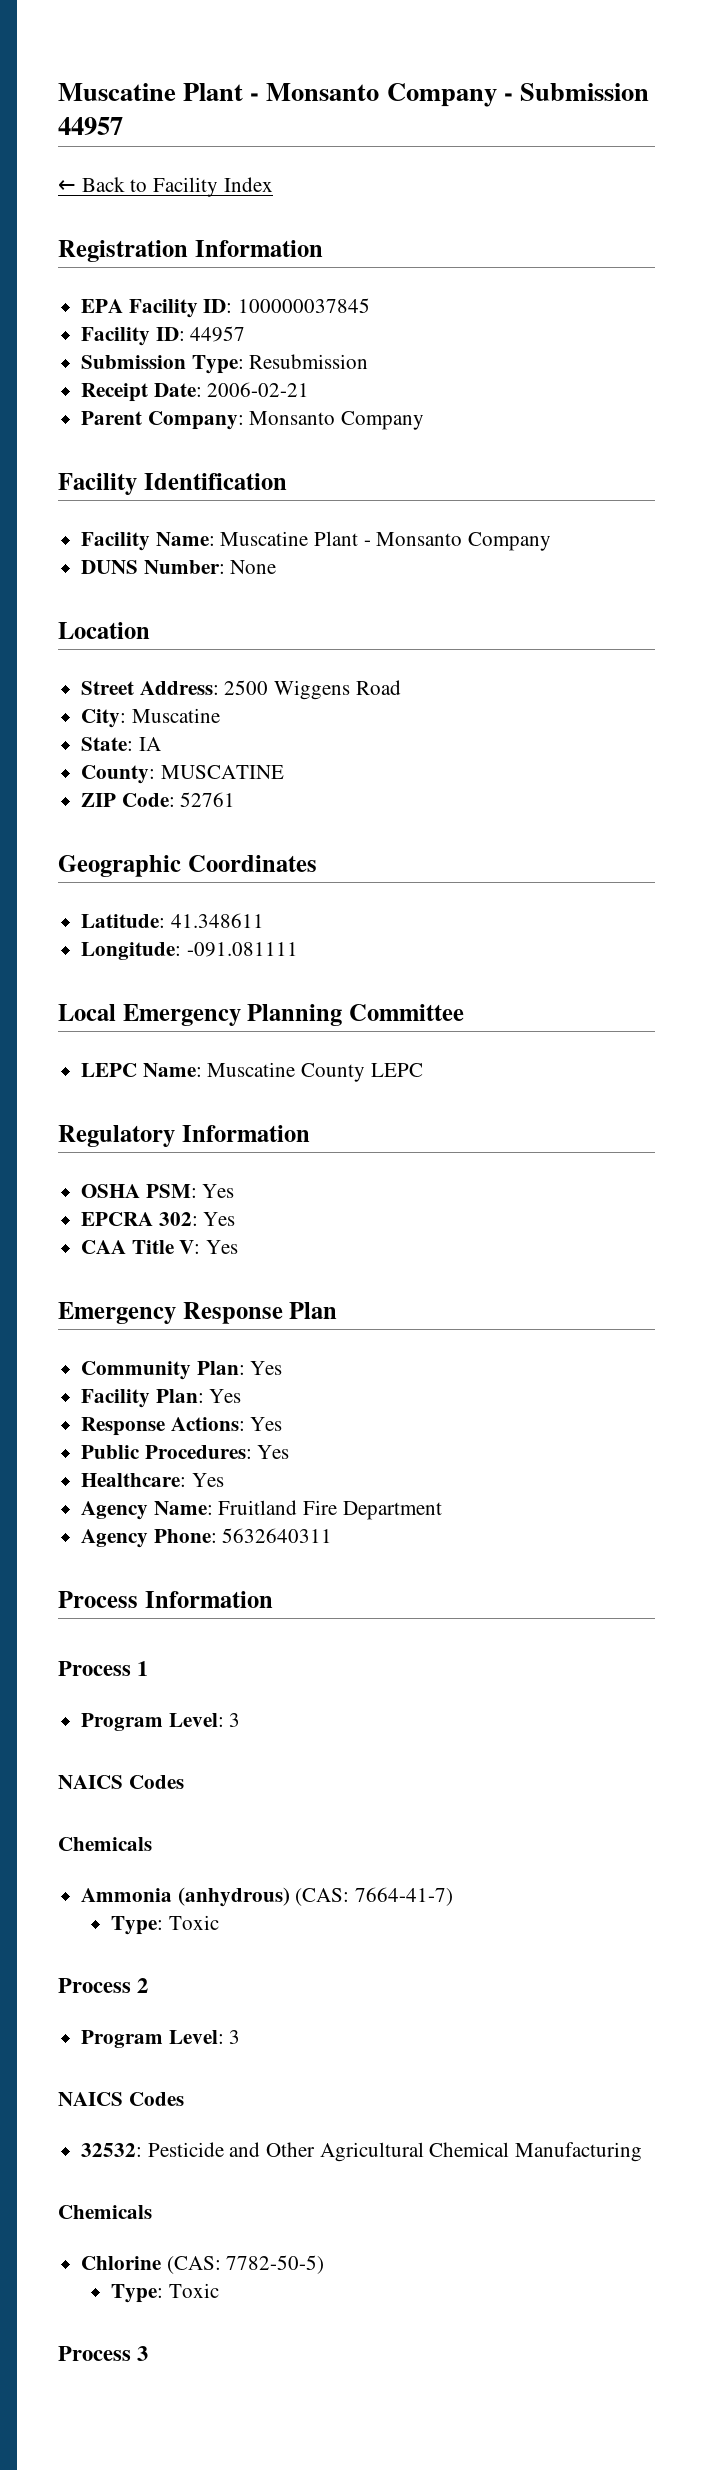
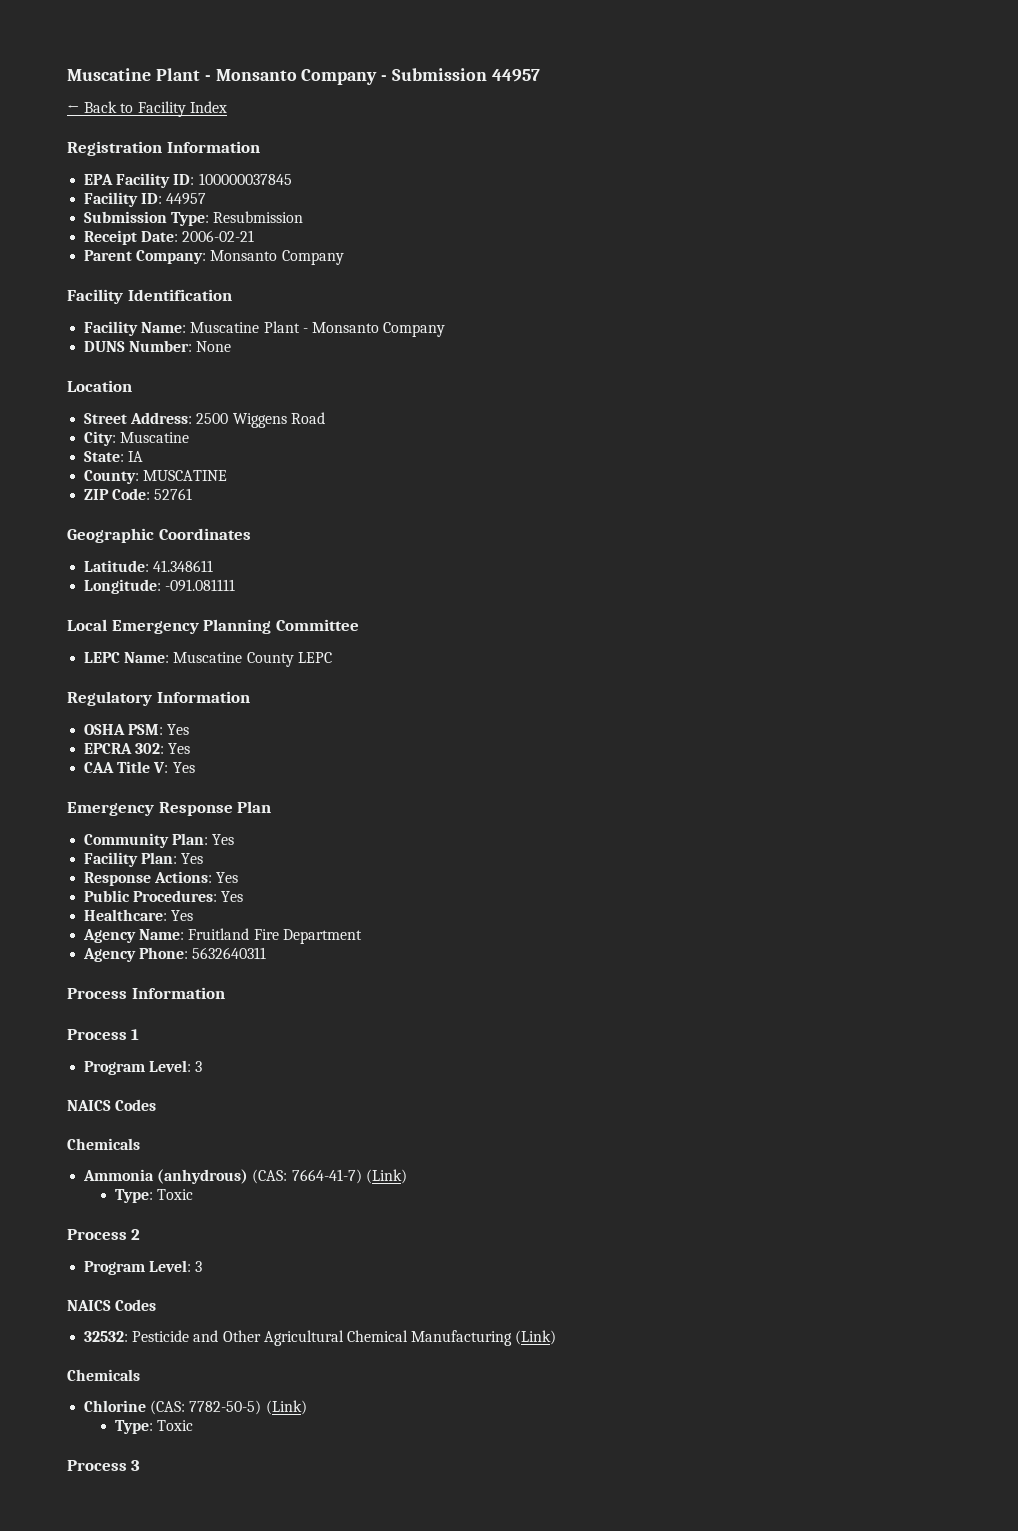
(454, 1896) none -> [365,1169,407,1184] (Link)
(643, 2152) none -> [515,1330,557,1345] (Link)
(325, 2264) none -> [265,1400,307,1415] (Link)

